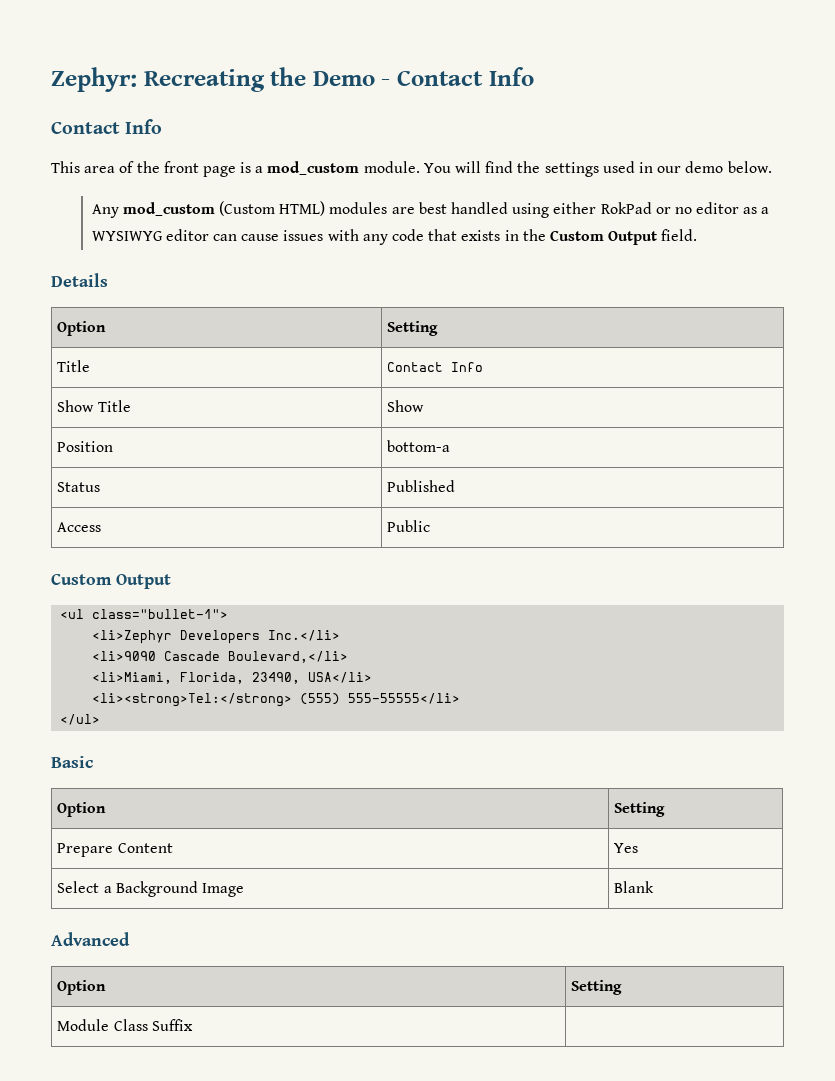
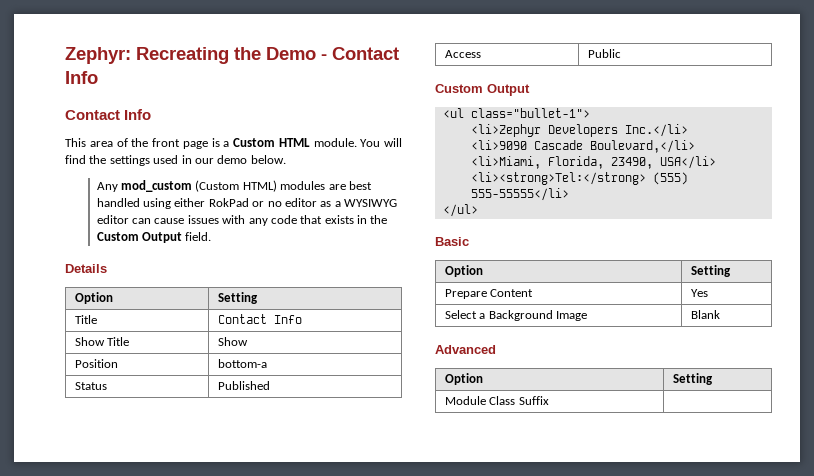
[267,161,360,175] mod_custom -> [233,138,310,147] Custom HTML

